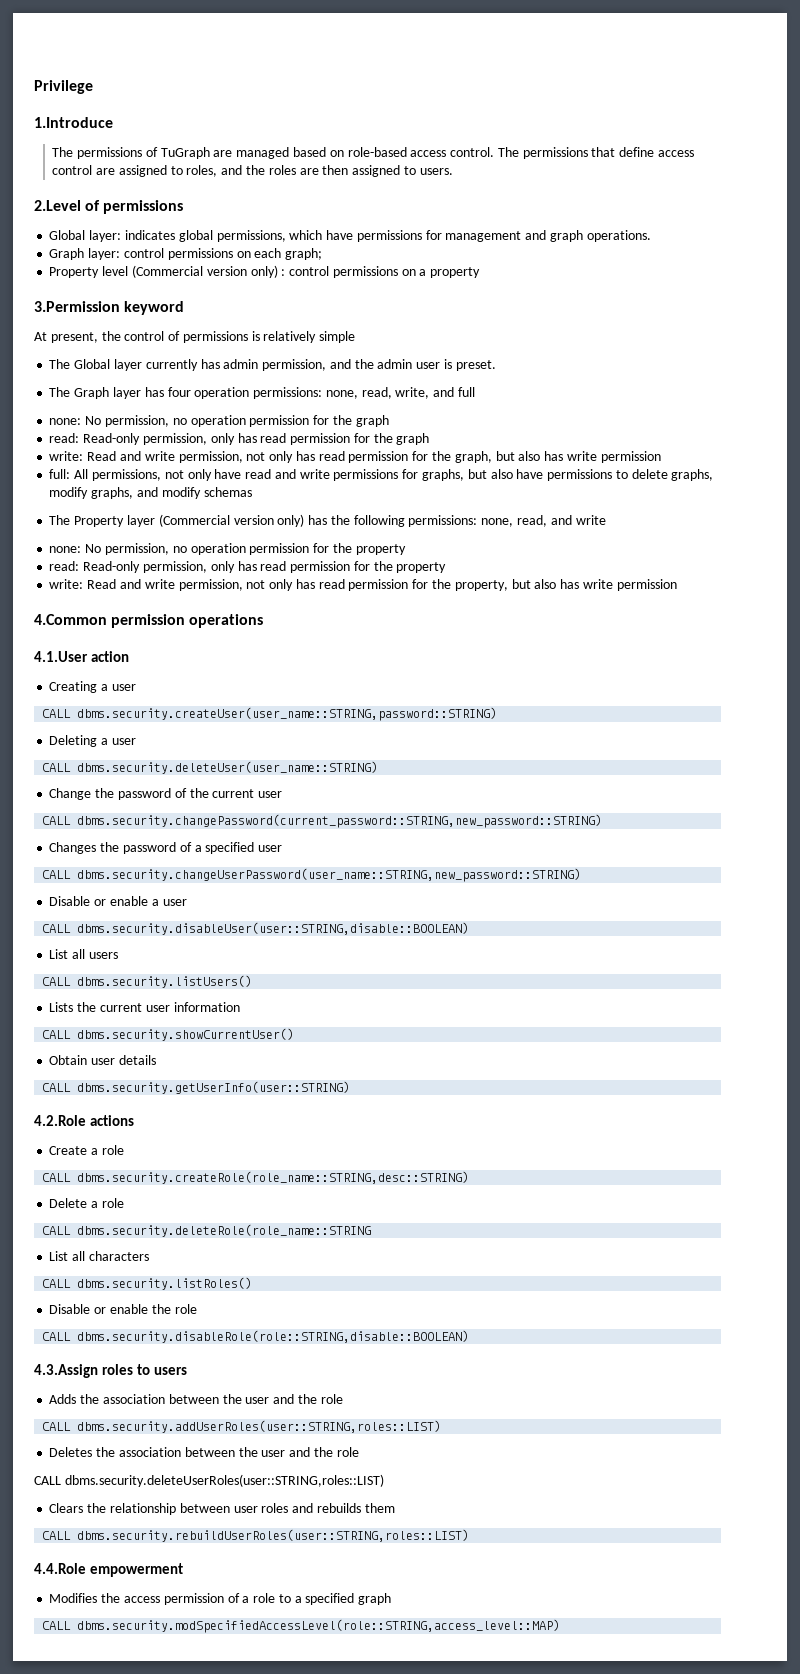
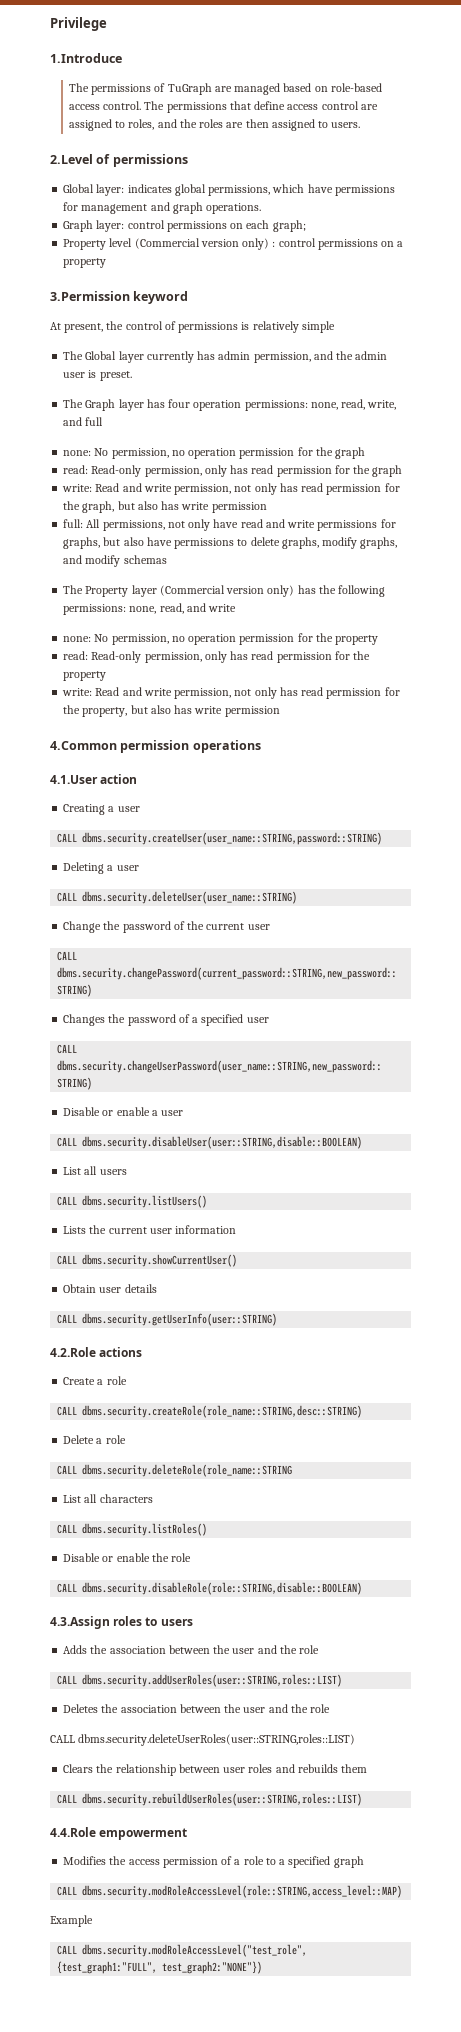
[77,1619,561,1633] dbms.security.modSpecifiedAccessLevel(role::STRING,access_level::MAP) -> [82,1885,403,1898] [50,1915,93,1927] [57,1944,308,1957] [57,1961,263,1974] dbms.security.modRoleAccessLevel(role::STRING,access_level::MAP) // Example // CALL dbms.security.modRoleAccessLevel("test_role", {test_graph1:"FULL", test_graph2:"NONE"})

